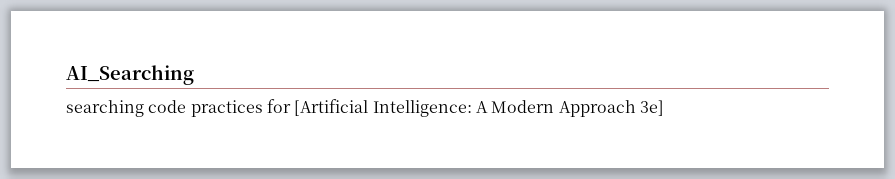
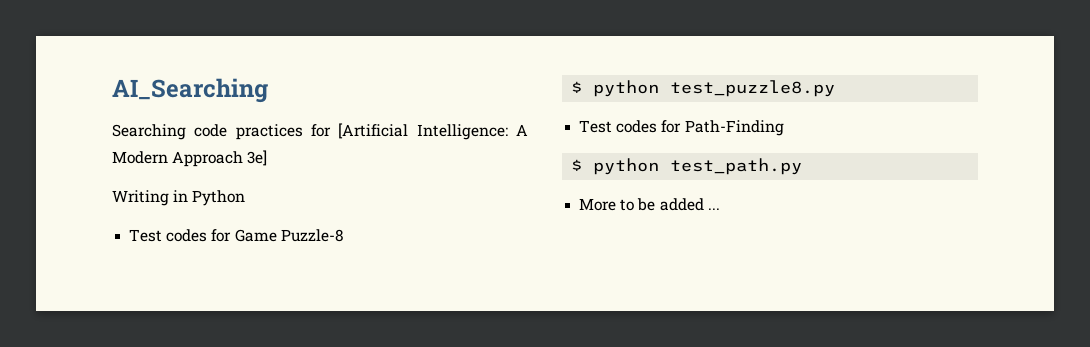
[66,100,144,117] searching -> [112,124,186,140] Searching
(664, 108) none -> [112,190,246,206] [129,229,344,242] [571,80,836,97] [579,120,784,136] [571,158,803,175] [579,198,720,211] // Writing in Python // Test codes for Game Puzzle-8 // $ python test_puzzle8.py // Test codes for Path-Finding // $ python test_path.py // More to be added ...

